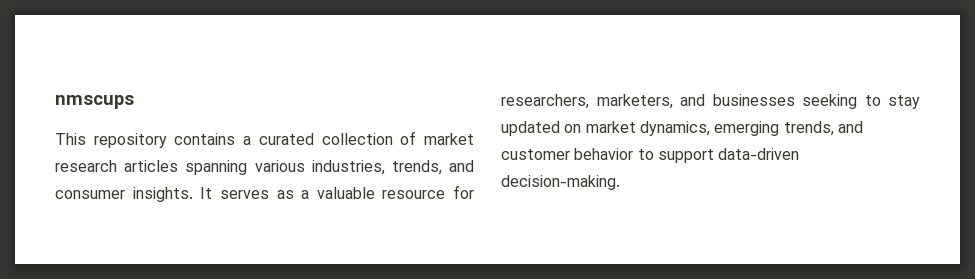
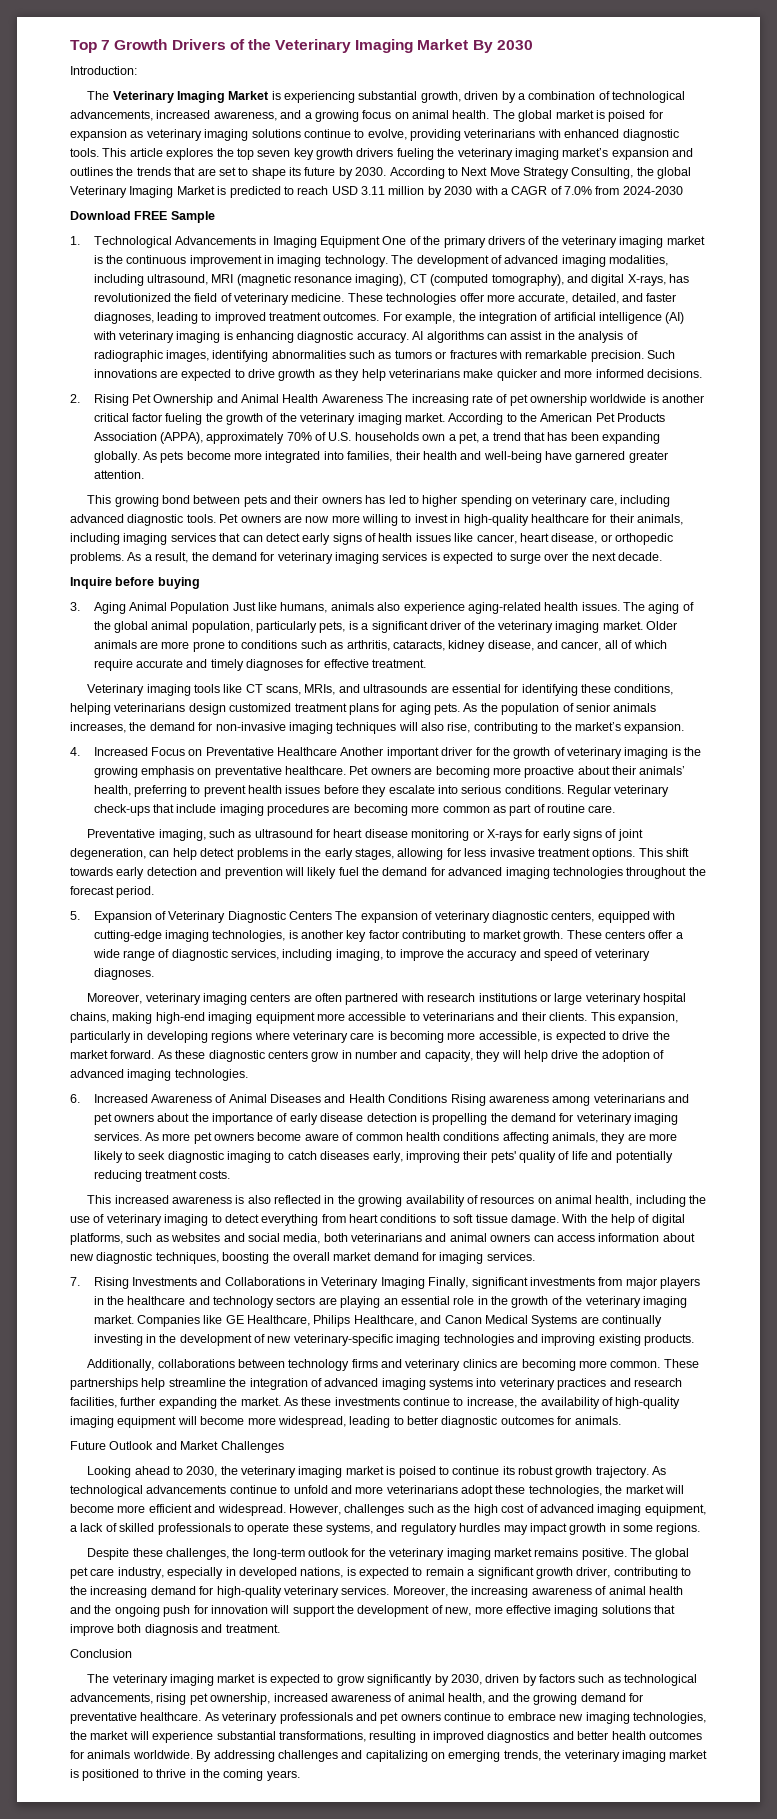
[55,95,134,109] [55,131,475,148] [55,160,475,175] [55,185,474,202] [501,94,920,109] [501,121,863,136] [501,148,800,163] [501,175,620,190] nmscups // This repository contains a curated collection of market research articles spanning various industries, trends, and consumer insights. It serves as a valuable resource for researchers, marketers, and businesses seeking to stay updated on market dynamics, emerging trends, and customer behavior to support data-driven decision-making. -> [70,39,533,53] [70,66,137,75] [87,91,686,103] [70,110,663,122] [70,129,679,141] [70,148,693,160] [70,167,692,179] [70,186,683,198] [70,211,215,223] [70,236,705,248] [93,255,669,267] [93,274,690,286] [93,293,677,305] [93,312,685,324] [92,331,638,343] [93,350,676,362] [93,369,703,381] [70,394,705,406] [93,413,666,425] [93,432,661,444] [93,451,668,463] [93,470,144,479] [87,495,671,507] [70,514,683,526] [70,533,673,545] [70,552,663,564] [70,577,200,589] [70,602,694,614] [93,621,678,633] [93,640,667,652] [93,659,427,671] [87,684,674,696] [70,703,657,715] [70,722,685,734] [70,747,702,759] [93,766,686,778] [93,785,670,797] [93,804,616,816] [87,829,643,841] [70,848,689,860] [70,867,706,879] [70,886,155,898] [70,911,676,923] [93,930,683,942] [92,949,650,961] [93,968,154,980] [87,993,687,1005] [70,1012,678,1024] [70,1031,670,1043] [70,1050,665,1062] [70,1069,248,1081] [70,1094,690,1106] [93,1113,679,1125] [93,1132,678,1144] [93,1151,673,1163] [93,1170,231,1182] [87,1195,707,1207] [70,1214,685,1226] [70,1233,695,1245] [70,1252,535,1264] [70,1277,701,1289] [93,1296,687,1308] [93,1315,663,1327] [93,1334,695,1346] [87,1359,699,1371] [70,1378,682,1390] [70,1397,681,1409] [70,1416,621,1428] [70,1441,284,1453] [87,1466,667,1478] [70,1485,684,1497] [70,1504,706,1516] [70,1523,701,1535] [87,1548,690,1560] [70,1567,691,1579] [70,1586,683,1598] [70,1605,675,1617] [70,1624,280,1636] [70,1649,132,1658] [87,1674,698,1686] [70,1693,643,1705] [70,1712,706,1724] [70,1731,702,1743] [70,1750,708,1762] [70,1769,300,1781] Top 7 Growth Drivers of the Veterinary Imaging Market By 2030 // Introduction: // The Veterinary Imaging Market is experiencing substantial growth, driven by a combination of technological advancements, increased awareness, and a growing focus on animal health. The global market is poised for expansion as veterinary imaging solutions continue to evolve, providing veterinarians with enhanced diagnostic tools. This article explores the top seven key growth drivers fueling the veterinary imaging market’s expansion and outlines the trends that are set to shape its future by 2030. According to Next Move Strategy Consulting, the global Veterinary Imaging Market is predicted to reach USD 3.11 million by 2030 with a CAGR of 7.0% from 2024-2030 // Download FREE Sample // 1. Technological Advancements in Imaging Equipment One of the primary drivers of the veterinary imaging market is the continuous improvement in imaging technology. The development of advanced imaging modalities, including ultrasound, MRI (magnetic resonance imaging), CT (computed tomography), and digital X-rays, has revolutionized the field of veterinary medicine. These technologies offer more accurate, detailed, and faster diagnoses, leading to improved treatment outcomes. For example, the integration of artificial intelligence (AI) with veterinary imaging is enhancing diagnostic accuracy. AI algorithms can assist in the analysis of radiographic images, identifying abnormalities such as tumors or fractures with remarkable precision. Such innovations are expected to drive growth as they help veterinarians make quicker and more informed decisions. // 2. Rising Pet Ownership and Animal Health Awareness The increasing rate of pet ownership worldwide is another critical factor fueling the growth of the veterinary imaging market. According to the American Pet Products Association (APPA), approximately 70% of U.S. households own a pet, a trend that has been expanding globally. As pets become more integrated into families, their health and well-being have garnered greater attention. // This growing bond between pets and their owners has led to higher spending on veterinary care, including advanced diagnostic tools. Pet owners are now more willing to invest in high-quality healthcare for their animals, including imaging services that can detect early signs of health issues like cancer, heart disease, or orthopedic problems. As a result, the demand for veterinary imaging services is expected to surge over the next decade. // Inquire before buying // 3. Aging Animal Population Just like humans, animals also experience aging-related health issues. The aging of the global animal population, particularly pets, is a significant driver of the veterinary imaging market. Older animals are more prone to conditions such as arthritis, cataracts, kidney disease, and cancer, all of which require accurate and timely diagnoses for effective treatment. // Veterinary imaging tools like CT scans, MRIs, and ultrasounds are essential for identifying these conditions, helping veterinarians design customized treatment plans for aging pets. As the population of senior animals increases, the demand for non-invasive imaging techniques will also rise, contributing to the market’s expansion. // 4. Increased Focus on Preventative Healthcare Another important driver for the growth of veterinary imaging is the growing emphasis on preventative healthcare. Pet owners are becoming more proactive about their animals’ health, preferring to prevent health issues before they escalate into serious conditions. Regular veterinary check-ups that include imaging procedures are becoming more common as part of routine care. // Preventative imaging, such as ultrasound for heart disease monitoring or X-rays for early signs of joint degeneration, can help detect problems in the early stages, allowing for less invasive treatment options. This shift towards early detection and prevention will likely fuel the demand for advanced imaging technologies throughout the forecast period. // 5. Expansion of Veterinary Diagnostic Centers The expansion of veterinary diagnostic centers, equipped with cutting-edge imaging technologies, is another key factor contributing to market growth. These centers offer a wide range of diagnostic services, including imaging, to improve the accuracy and speed of veterinary diagnoses. // Moreover, veterinary imaging centers are often partnered with research institutions or large veterinary hospital chains, making high-end imaging equipment more accessible to veterinarians and their clients. This expansion, particularly in developing regions where veterinary care is becoming more accessible, is expected to drive the market forward. As these diagnostic centers grow in number and capacity, they will help drive the adoption of advanced imaging technologies. // 6. Increased Awareness of Animal Diseases and Health Conditions Rising awareness among veterinarians and pet owners about the importance of early disease detection is propelling the demand for veterinary imaging services. As more pet owners become aware of common health conditions affecting animals, they are more likely to seek diagnostic imaging to catch diseases early, improving their pets' quality of life and potentially reducing treatment costs. // This increased awareness is also reflected in the growing availability of resources on animal health, including the use of veterinary imaging to detect everything from heart conditions to soft tissue damage. With the help of digital platforms, such as websites and social media, both veterinarians and animal owners can access information about new diagnostic techniques, boosting the overall market demand for imaging services. // 7. Rising Investments and Collaborations in Veterinary Imaging Finally, significant investments from major players in the healthcare and technology sectors are playing an essential role in the growth of the veterinary imaging market. Companies like GE Healthcare, Philips Healthcare, and Canon Medical Systems are continually investing in the development of new veterinary-specific imaging technologies and improving existing products. // Additionally, collaborations between technology firms and veterinary clinics are becoming more common. These partnerships help streamline the integration of advanced imaging systems into veterinary practices and research facilities, further expanding the market. As these investments continue to increase, the availability of high-quality imaging equipment will become more widespread, leading to better diagnostic outcomes for animals. // Future Outlook and Market Challenges // Looking ahead to 2030, the veterinary imaging market is poised to continue its robust growth trajectory. As technological advancements continue to unfold and more veterinarians adopt these technologies, the market will become more efficient and widespread. However, challenges such as the high cost of advanced imaging equipment, a lack of skilled professionals to operate these systems, and regulatory hurdles may impact growth in some regions. // Despite these challenges, the long-term outlook for the veterinary imaging market remains positive. The global pet care industry, especially in developed nations, is expected to remain a significant growth driver, contributing to the increasing demand for high-quality veterinary services. Moreover, the increasing awareness of animal health and the ongoing push for innovation will support the development of new, more effective imaging solutions that improve both diagnosis and treatment. // Conclusion // The veterinary imaging market is expected to grow significantly by 2030, driven by factors such as technological advancements, rising pet ownership, increased awareness of animal health, and the growing demand for preventative healthcare. As veterinary professionals and pet owners continue to embrace new imaging technologies, the market will experience substantial transformations, resulting in improved diagnostics and better health outcomes for animals worldwide. By addressing challenges and capitalizing on emerging trends, the veterinary imaging market is positioned to thrive in the coming years.

